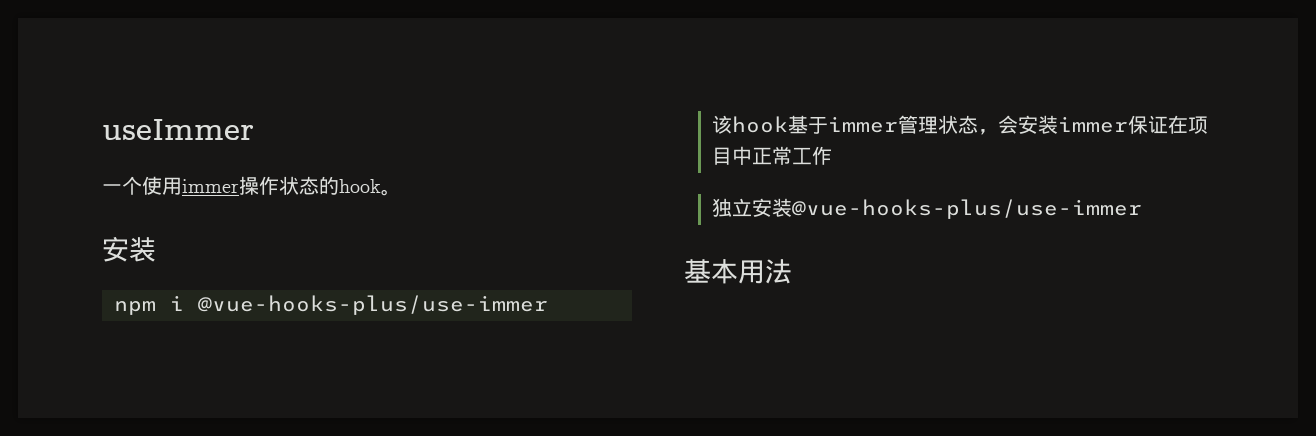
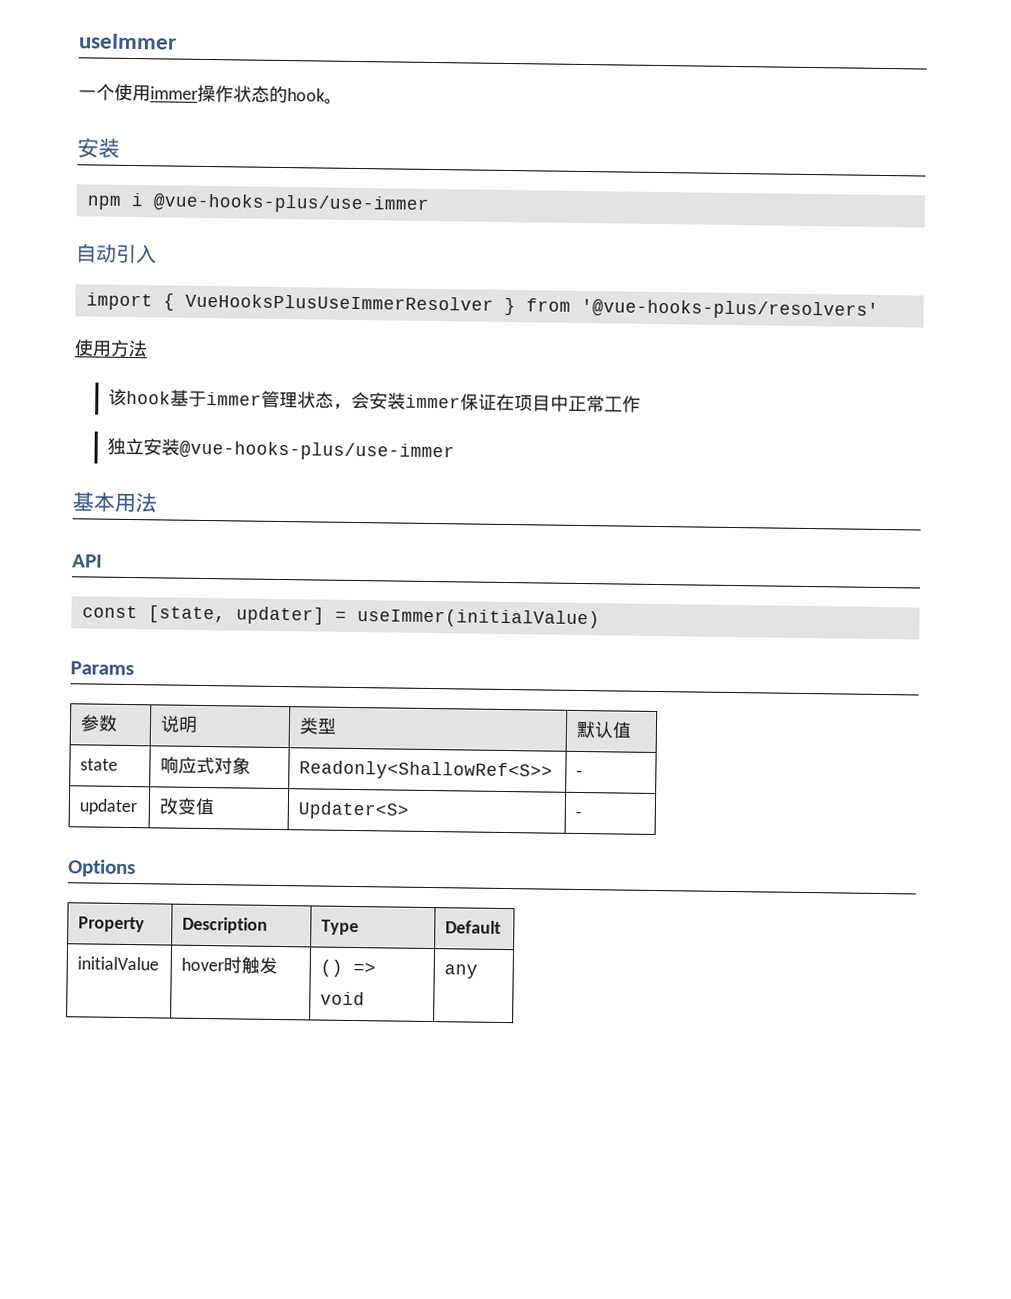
(548, 305) none -> [76,243,157,264] [85,292,879,320] [74,339,148,358] // 自动引入 // import { VueHooksPlusUseImmerResolver } from '@vue-hooks-plus/resolvers' // 使用方法
(792, 271) none -> [72,554,103,568] [81,605,600,629] [70,661,134,676] [80,714,119,732] [160,715,199,733] [299,717,338,735] [576,720,633,739] [80,758,119,771] [160,756,252,775] [299,760,554,781] [576,769,584,778] [79,798,138,816] [159,797,216,816] [298,801,410,820] [575,810,583,819] [67,859,136,878] [78,916,146,933] [182,916,269,934] [321,919,360,936] [445,920,502,934] [77,956,160,971] [181,956,279,975] [320,959,377,977] [320,991,366,1006] [444,964,479,979] // API // const [state, updater] = useImmer(initialValue) // Params // 参数 | 说明 | 类型 | 默认值 // state | 响应式对象 | Readonly<ShallowRef<S>> | - // updater | 改变值 | Updater<S> | - // Options // Property | Description | Type | Default // initialValue | hover时触发 | () => void | any

